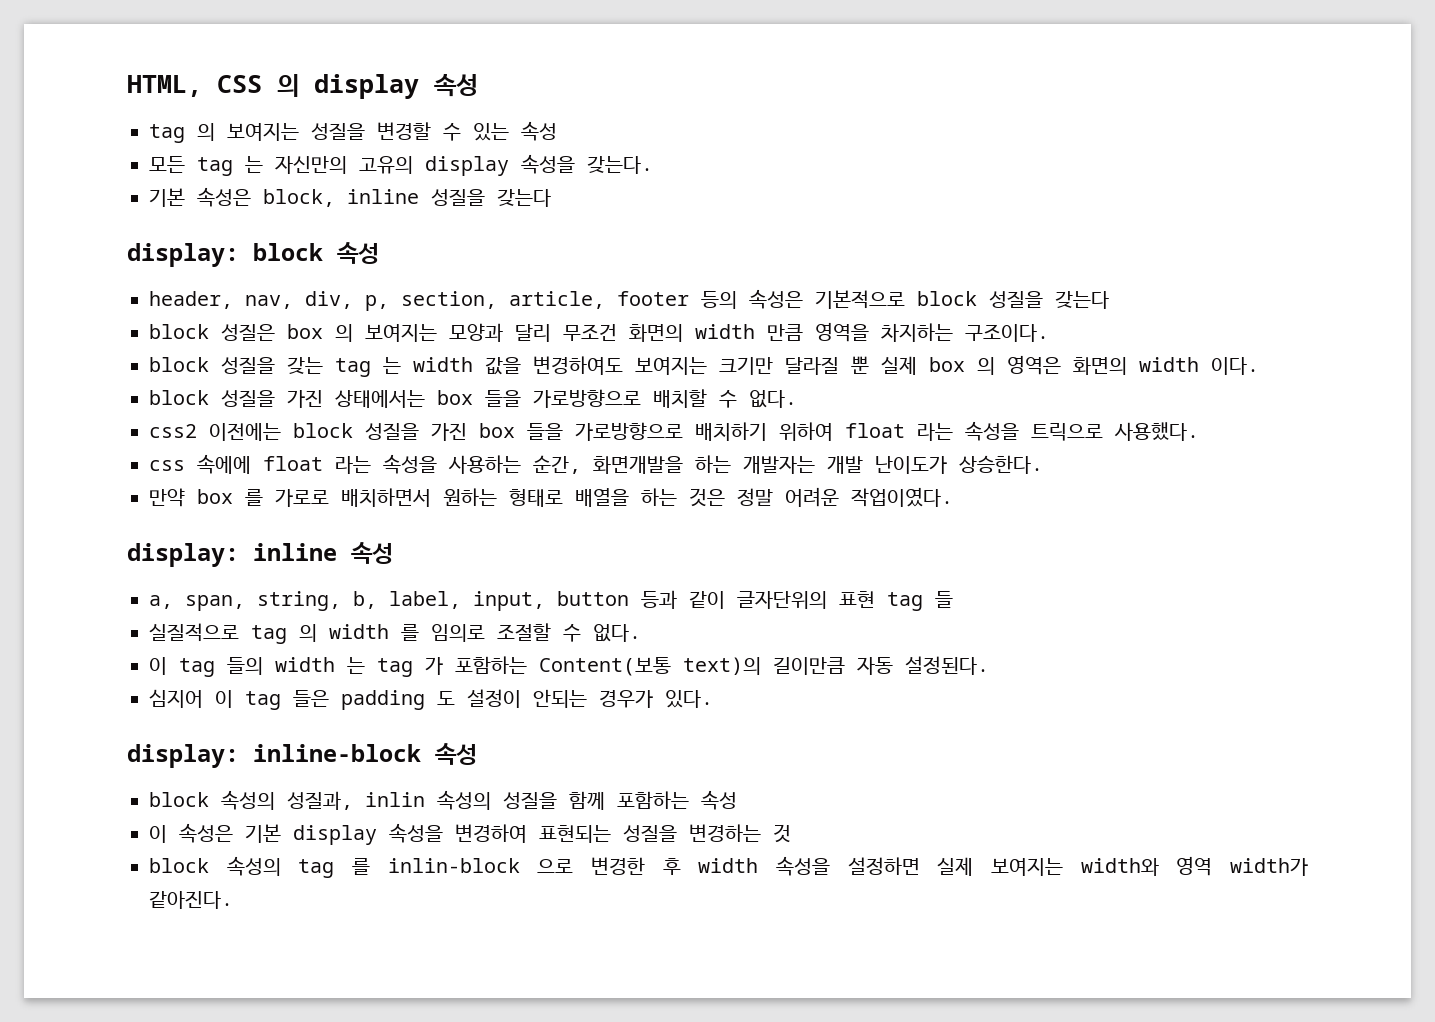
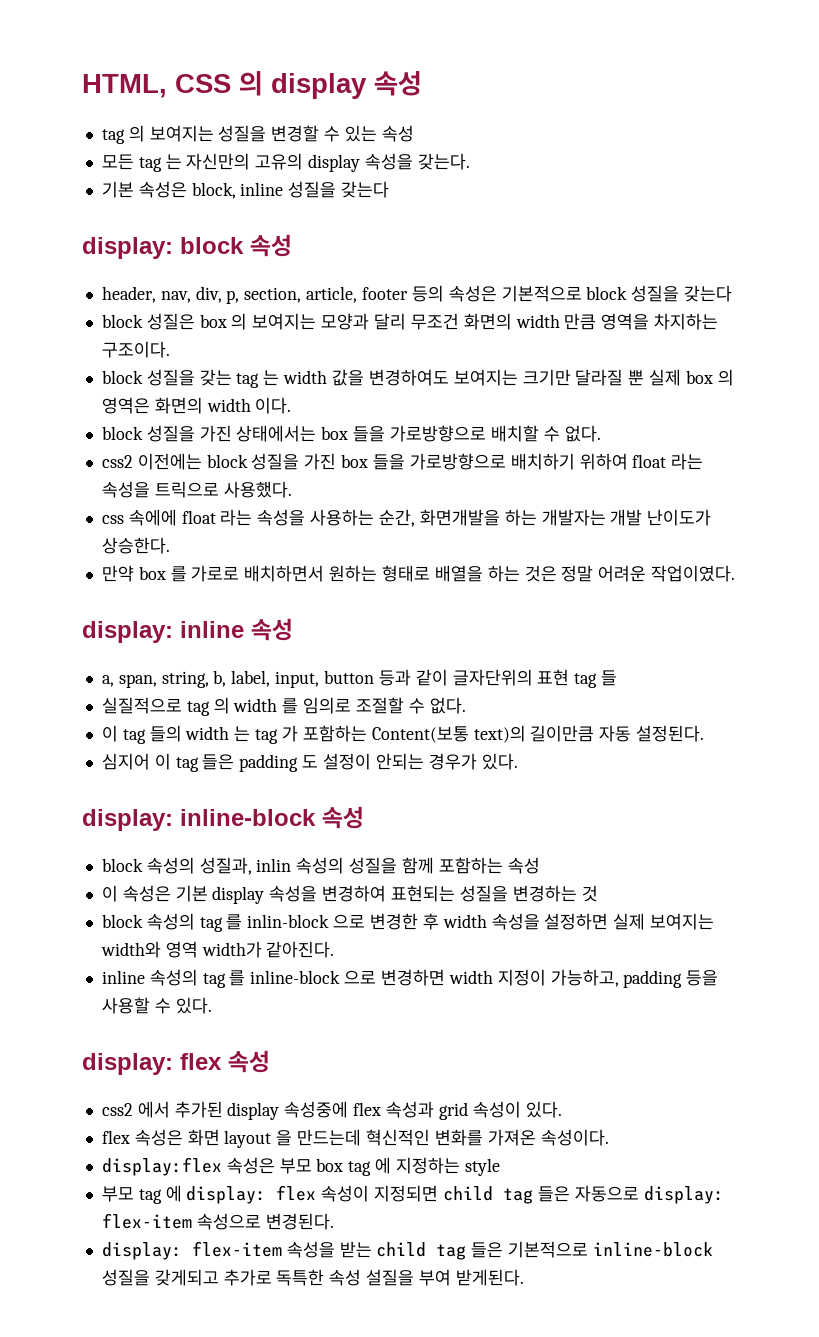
(233, 900) none -> [101,969,719,988] [101,997,212,1014] [82,1050,270,1075] [101,1101,562,1120] [101,1129,609,1148] [101,1157,500,1176] [101,1185,724,1204] [101,1213,334,1230] [101,1241,713,1260] [101,1269,524,1286] // inline 속성의 tag 를 inline-block 으로 변경하면 width 지정이 가능하고, padding 등을 사용할 수 있다. // display: flex 속성 // css2 에서 추가된 display 속성중에 flex 속성과 grid 속성이 있다. // flex 속성은 화면 layout 을 만드는데 혁신적인 변화를 가져온 속성이다. // display:flex 속성은 부모 box tag 에 지정하는 style // 부모 tag 에 display: flex 속성이 지정되면 child tag 들은 자동으로 display: flex-item 속성으로 변경된다. // display: flex-item 속성을 받는 child tag 들은 기본적으로 inline-block 성질을 갖게되고 추가로 독특한 속성 설질을 부여 받게된다.

